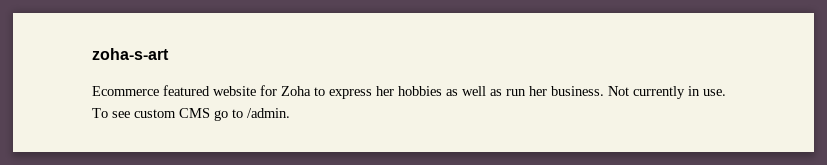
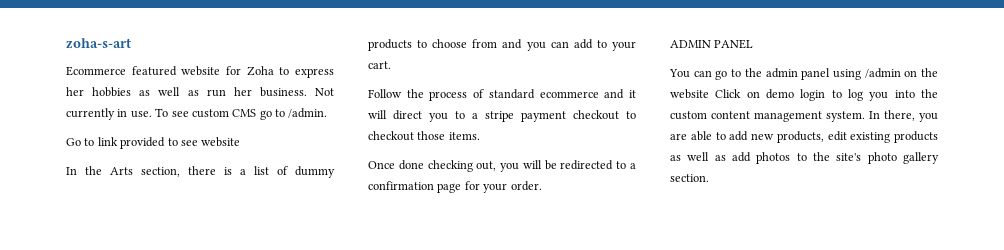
(290, 113) none -> [66,137,241,149] [66,166,335,178] [368,39,636,51] [368,61,391,69] [368,89,636,101] [368,110,636,122] [368,131,480,141] [368,160,636,172] [368,181,542,193] [670,39,754,49] [669,68,938,80] [670,89,938,101] [670,110,938,122] [670,131,938,143] [670,152,939,164] [670,174,709,182] // Go to link provided to see website // In the Arts section, there is a list of dummy products to choose from and you can add to your cart. // Follow the process of standard ecommerce and it will direct you to a stripe payment checkout to checkout those items. // Once done checking out, you will be redirected to a confirmation page for your order. // ADMIN PANEL // You can go to the admin panel using /admin on the website Click on demo login to log you into the custom content management system. In there, you are able to add new products, edit existing products as well as add photos to the site's photo gallery section.

